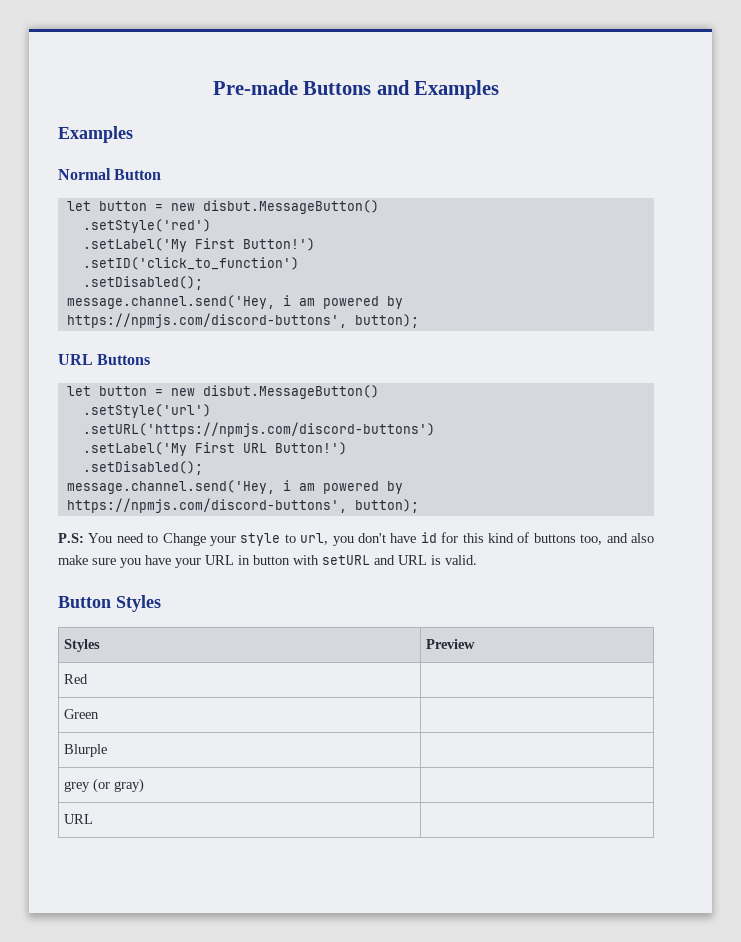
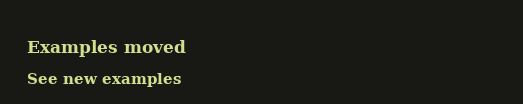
[212,80,500,99] [58,126,133,143] [58,168,162,180] [66,200,379,214] [82,219,211,233] [82,238,315,252] [82,257,299,270] [82,276,203,290] [66,295,403,309] [66,313,419,328] [58,354,151,365] [66,385,379,399] [82,404,211,418] [82,422,435,437] [82,442,347,456] [82,461,203,475] [66,480,403,494] [66,498,419,513] [58,532,654,546] [58,555,477,568] [58,595,161,612] [64,639,101,652] [426,639,476,649] [64,674,89,684] [64,709,100,719] [64,744,108,757] [64,778,145,793] [64,814,94,824] Pre-made Buttons and Examples // Examples // Normal Button // let button = new disbut.MessageButton() // .setStyle('red') // .setLabel('My First Button!') // .setID('click_to_function') // .setDisabled(); // message.channel.send('Hey, i am powered by https://npmjs.com/discord-buttons', button); // URL Buttons // let button = new disbut.MessageButton() // .setStyle('url') // .setURL('https://npmjs.com/discord-buttons') // .setLabel('My First URL Button!') // .setDisabled(); // message.channel.send('Hey, i am powered by https://npmjs.com/discord-buttons', button); // P.S: You need to Change your style to url, you don't have id for this kind of buttons too, and also make sure you have your URL in button with setURL and URL is valid. // Button Styles // Styles | Preview // Red | // Green | // Blurple | // grey (or gray) | // URL | -> [27,40,186,57] [27,73,181,87] Examples moved // See new examples

